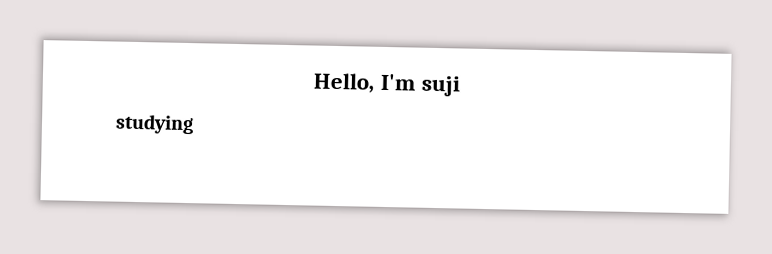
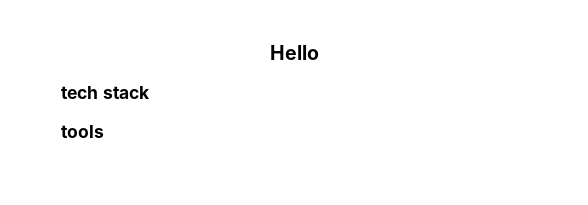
[313,72,461,97] [115,113,194,135] Hello, I'm suji // studying -> [269,45,319,60] [61,86,150,99] [61,125,104,138] Hello // tech stack // tools

